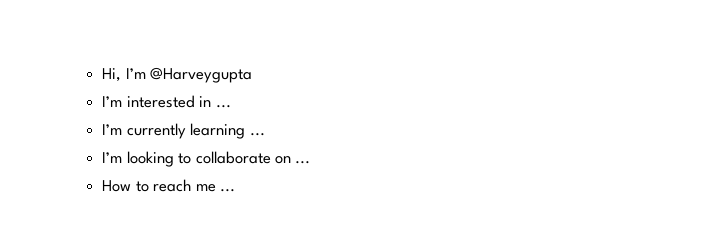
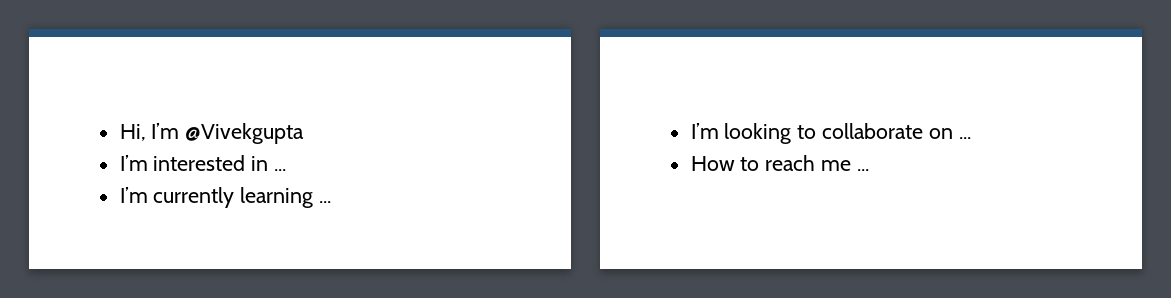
[150,67,253,83] @Harveygupta -> [185,123,305,144] @Vivekgupta

